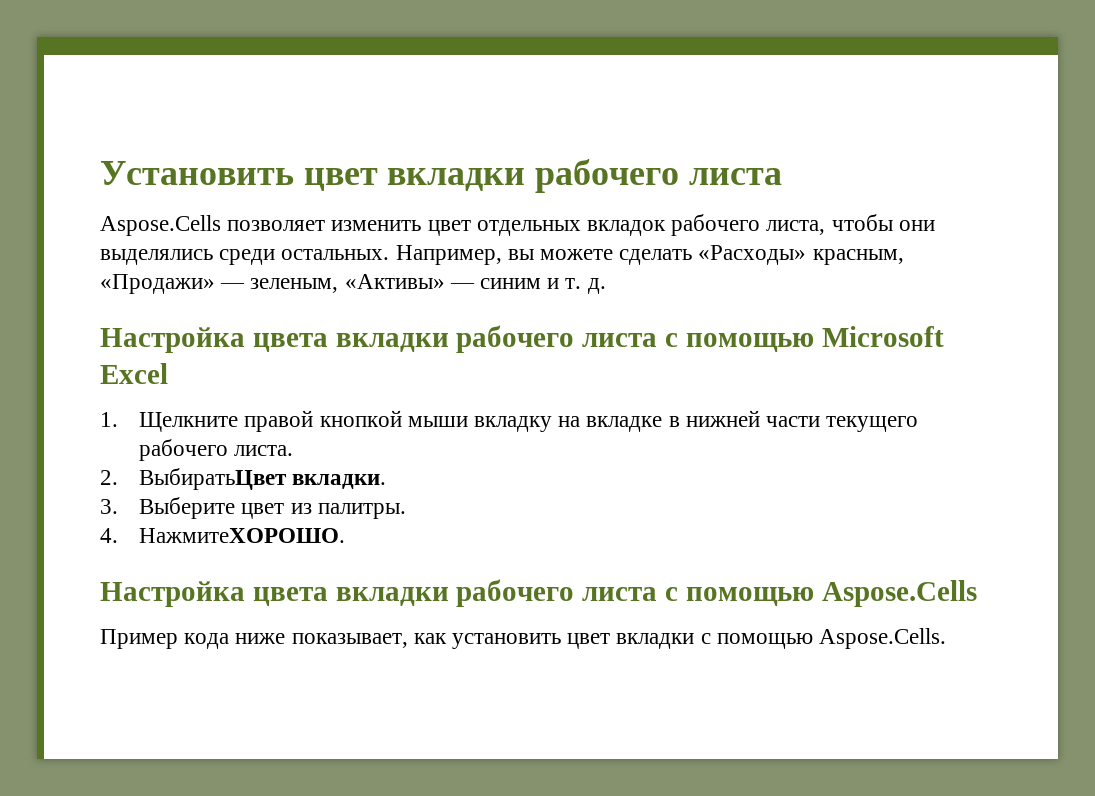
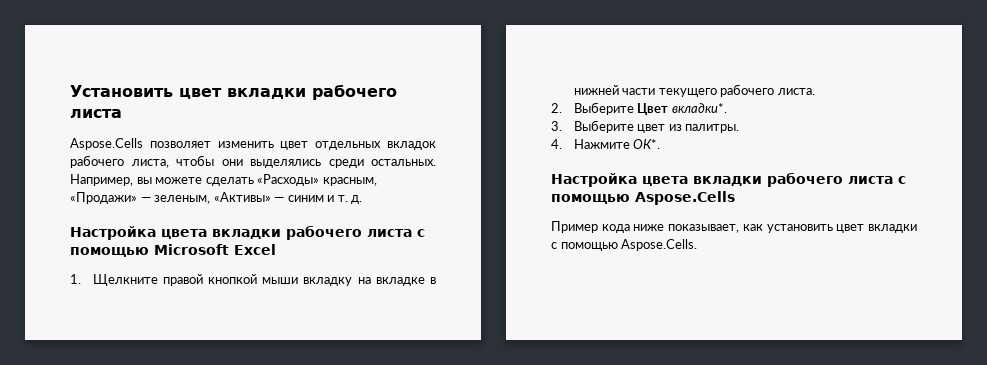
[139,468,387,490] ВыбиратьЦвет вкладки. -> [573,102,727,115] Выберите Цвет вкладки*.
[139,528,346,543] НажмитеХОРОШО. -> [573,139,661,149] Нажмите ОК*.

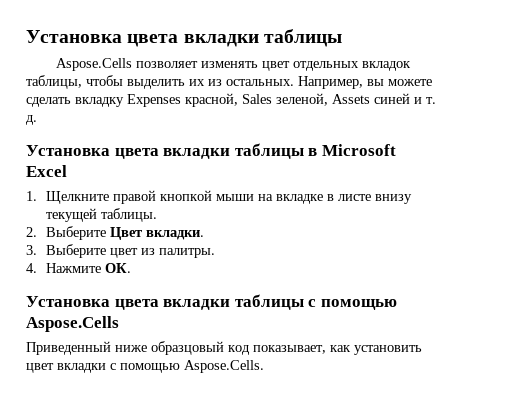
[70,84,397,100] [70,109,122,118] Установить цвет вкладки рабочего листа -> [26,29,342,47] Установка цвета вкладки таблицы
[217,141,274,148] изменить -> [200,61,258,68] изменять
[70,155,364,168] рабочего листа, чтобы они выделялись среди -> [26,75,222,89] таблицы, чтобы выделить их из
[257,174,377,186] [70,192,324,204] «Расходы» красным, «Продажи» — зеленым, «Активы» — синим -> [75,93,410,107] вкладку Expenses красной, Sales зеленой, Assets синей
[70,225,425,240] [70,247,149,257] Настройка цвета вкладки рабочего листа с помощью -> [26,143,318,159] Установка цвета вкладки таблицы в
[303,277,353,286] вкладку -> (254, 197) none
[573,84,815,97] нижней части текущего рабочего листа. -> [337,194,412,204] [45,208,157,222] листе внизу текущей таблицы.
[671,103,727,113] вкладки*. -> [145,230,204,240] вкладки.
[633,139,661,149] [551,172,893,187] ОК*. // Настройка цвета вкладки рабочего листа -> [104,263,131,273] [26,294,304,310] ОК. // Установка цвета вкладки таблицы
[551,221,665,233] Пример кода ниже -> [26,341,250,355] Приведенный ниже образцовый код

